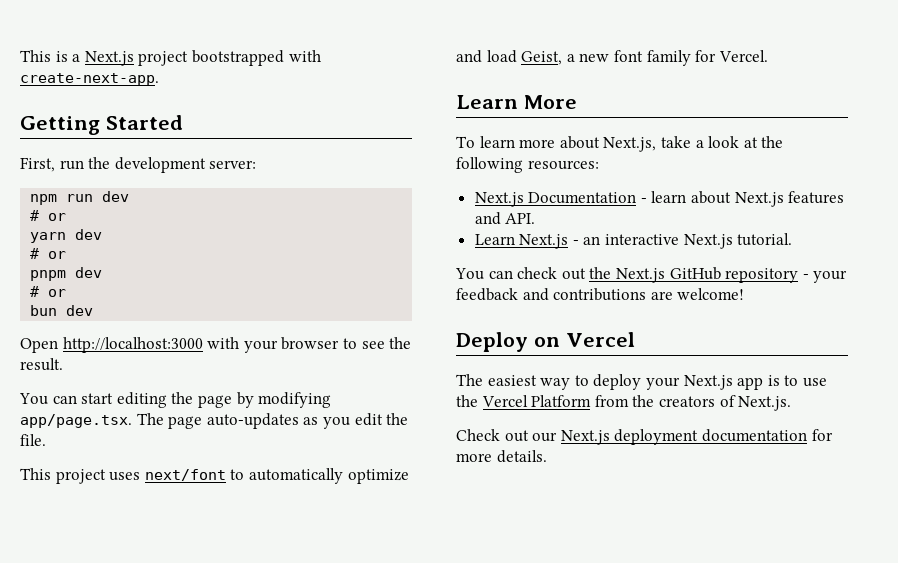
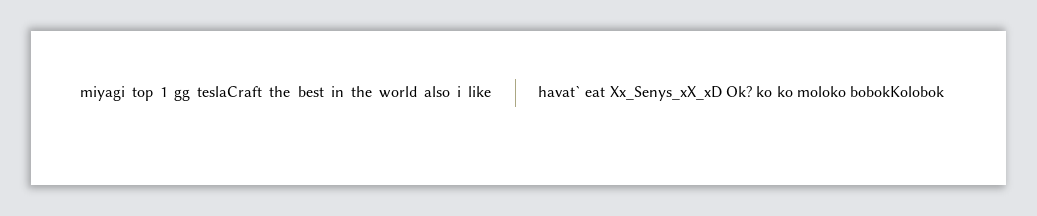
[20,50,321,66] [20,73,159,86] [20,115,183,135] [20,157,257,173] [30,191,130,205] [30,210,67,221] [30,229,103,243] [30,248,67,259] [30,267,103,281] [30,286,67,297] [30,305,94,316] [20,337,412,353] [20,358,63,371] [19,392,332,408] [20,413,409,429] [20,434,46,446] [20,468,409,484] [456,50,768,66] [456,95,577,109] [456,136,784,152] [456,157,599,173] [474,191,845,207] [474,212,536,225] [474,233,793,249] [455,267,848,283] [456,288,745,301] [456,332,635,352] [456,374,827,390] [456,395,792,411] [456,429,833,445] [456,450,547,463] This is a Next.js project bootstrapped with create-next-app. // Getting Started // First, run the development server: // npm run dev // # or // yarn dev // # or // pnpm dev // # or // bun dev // Open http://localhost:3000 with your browser to see the result. // You can start editing the page by modifying app/page.tsx. The page auto-updates as you edit the file. // This project uses next/font to automatically optimize and load Geist, a new font family for Vercel. // Learn More // To learn more about Next.js, take a look at the following resources: // Next.js Documentation - learn about Next.js features and API. // Learn Next.js - an interactive Next.js tutorial. // You can check out the Next.js GitHub repository - your feedback and contributions are welcome! // Deploy on Vercel // The easiest way to deploy your Next.js app is to use the Vercel Platform from the creators of Next.js. // Check out our Next.js deployment documentation for more details. -> [80,85,945,101] miyagi top 1 gg teslaCraft the best in the world also i like havat` eat Xx_Senys_xX_xD Ok? ko ko moloko bobokKolobok

